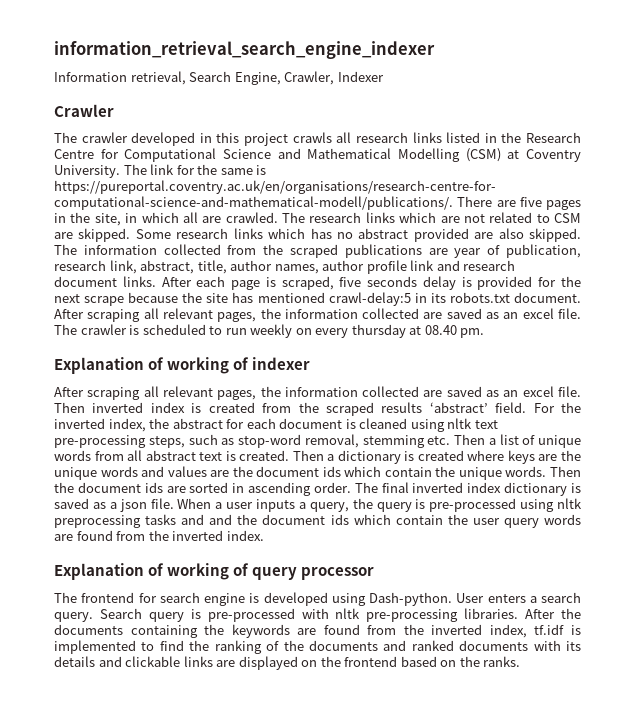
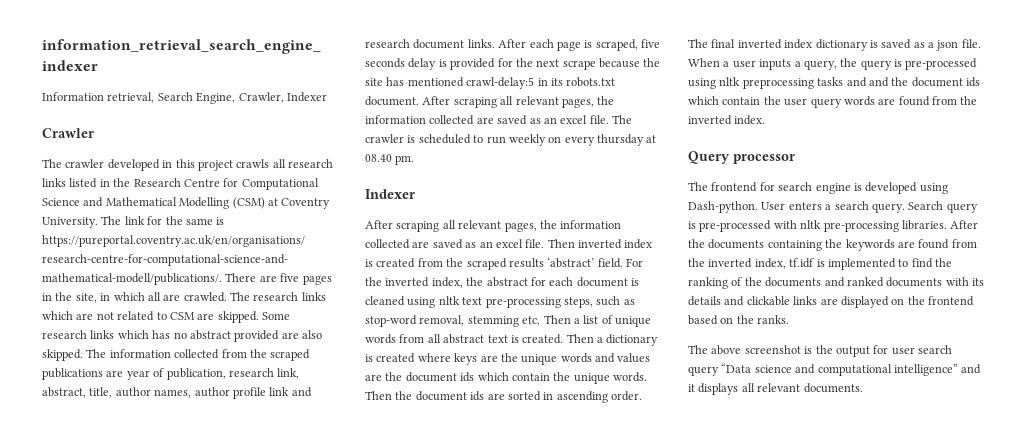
[54,357,311,374] Explanation of working of indexer -> [365,189,416,199] Indexer
[54,563,298,580] Explanation of working of query -> [688,151,730,164] Query
(521, 661) none -> [688,345,952,357] [688,363,982,376] [688,383,863,395] // The above screenshot is the output for user search query “Data science and computational intelligence” and it displays all relevant documents.

